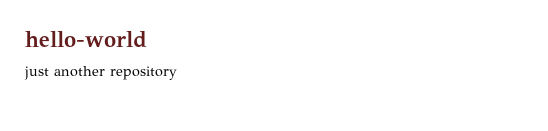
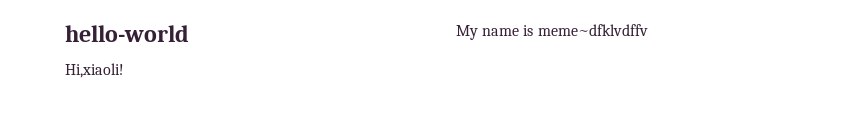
[24,66,177,80] just another repository -> [65,63,124,78] [456,24,648,40] Hi,xiaoli! // My name is meme~dfklvdffv

